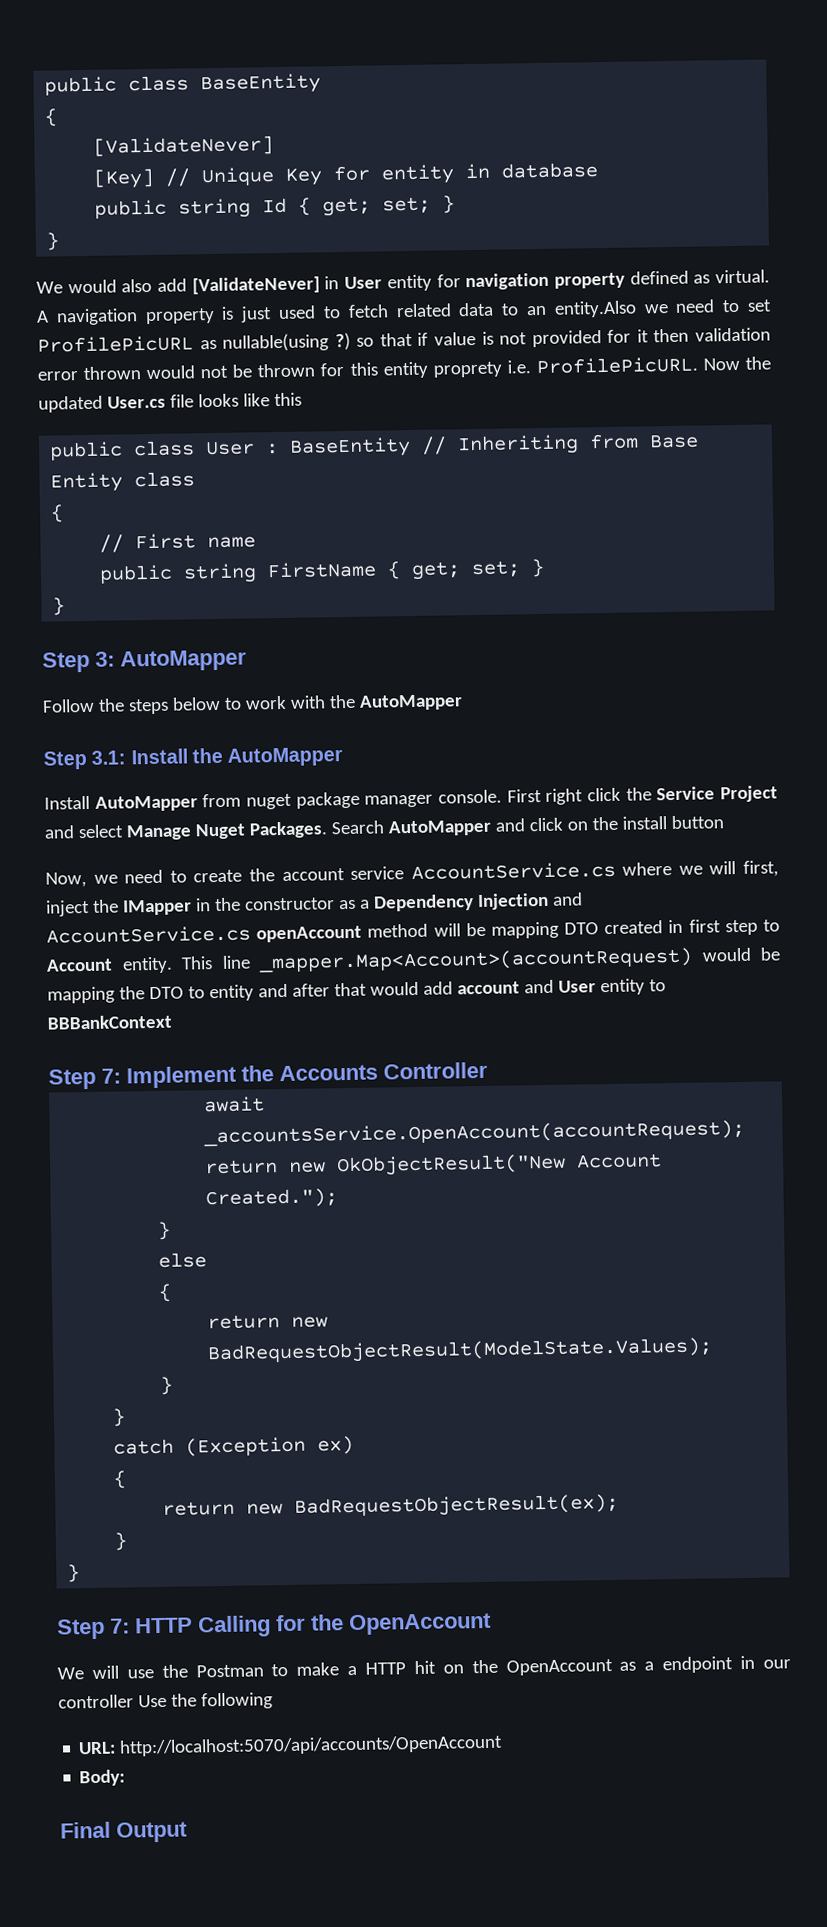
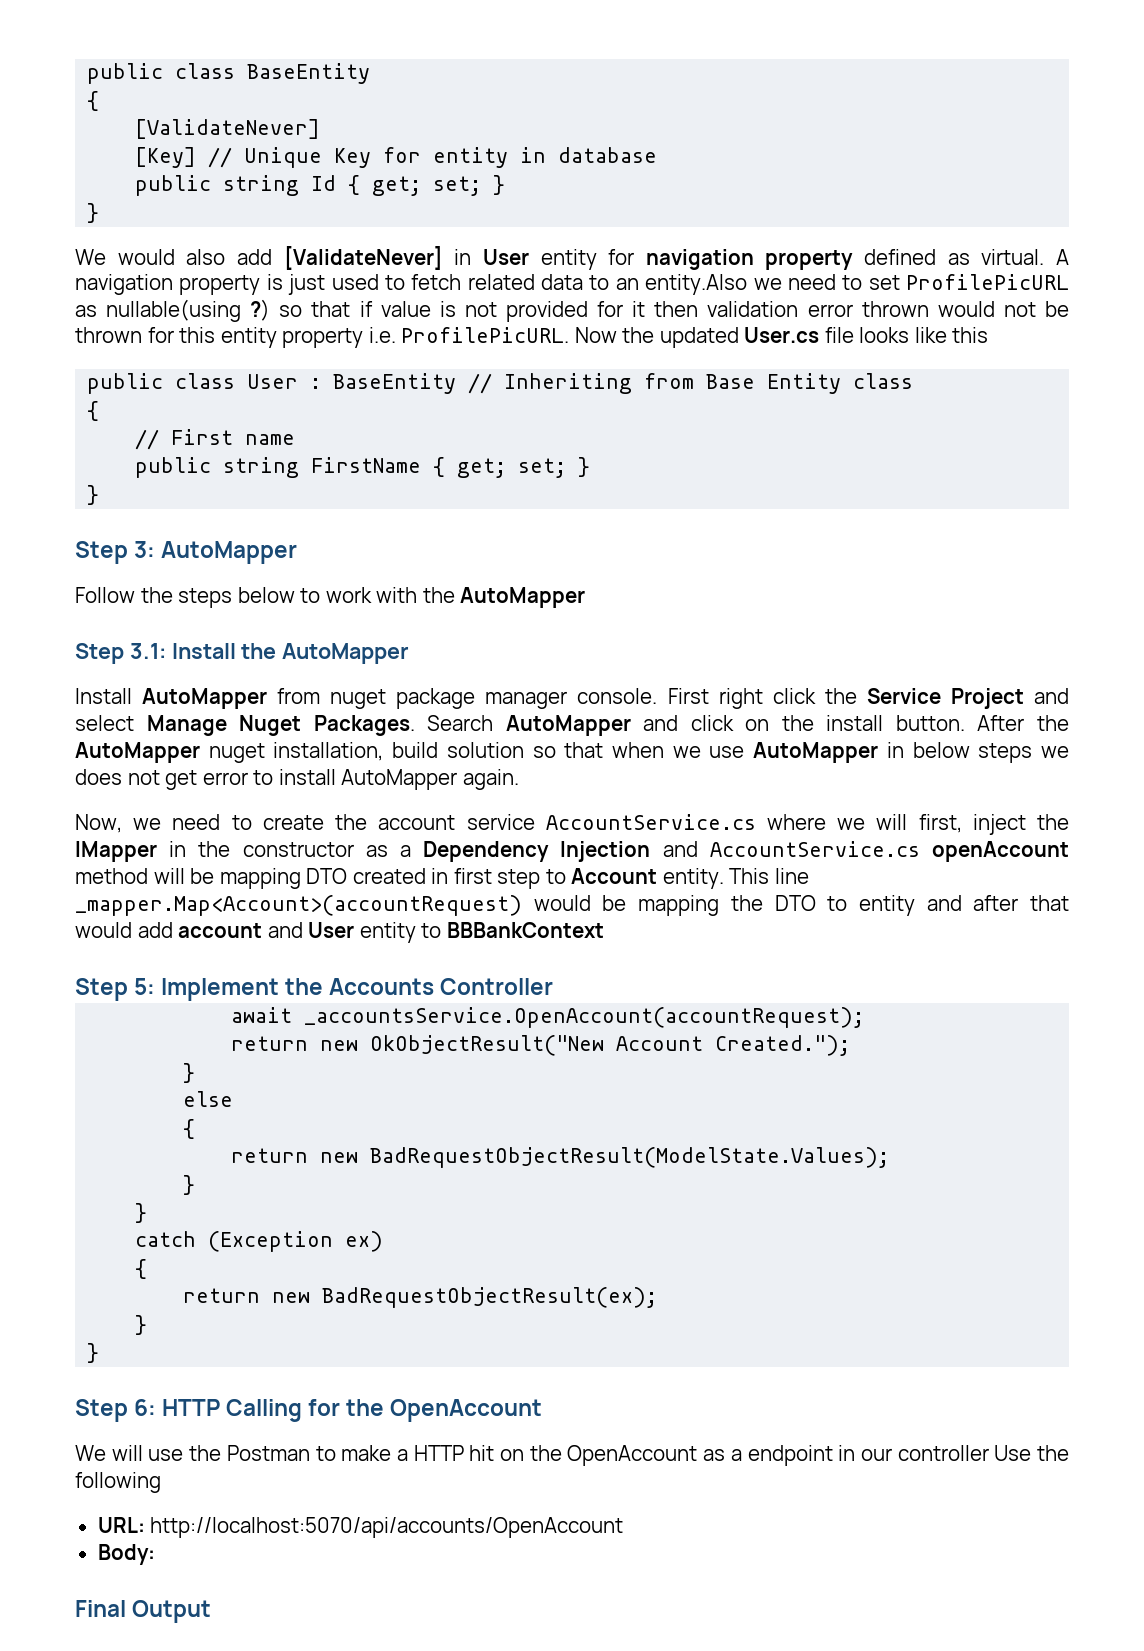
[432,361,502,378] proprety -> [282,328,364,348] property
[670,815,724,830] button -> [895,715,1069,731] [75,742,1069,763] [75,769,519,790] button. After the AutoMapper nuget installation, build solution so that when we use AutoMapper in below steps we does not get error to install AutoMapper again.
[101,1068,121,1084] 7: -> [134,978,156,995] 5:
[110,1618,130,1634] 7: -> [134,1399,157,1416] 6:

